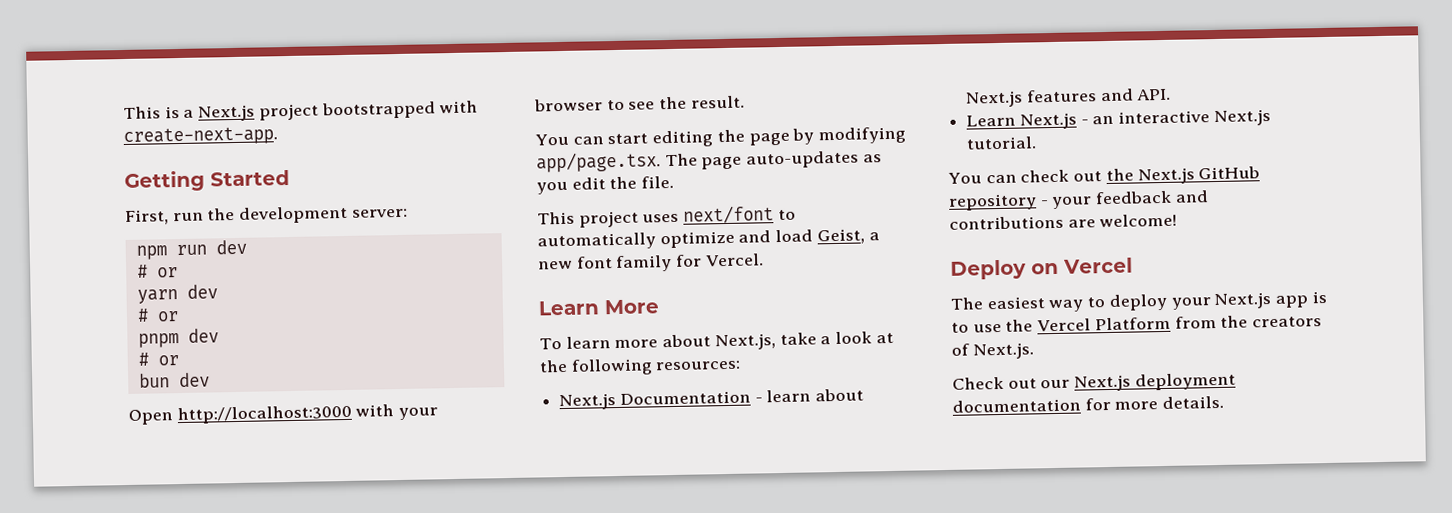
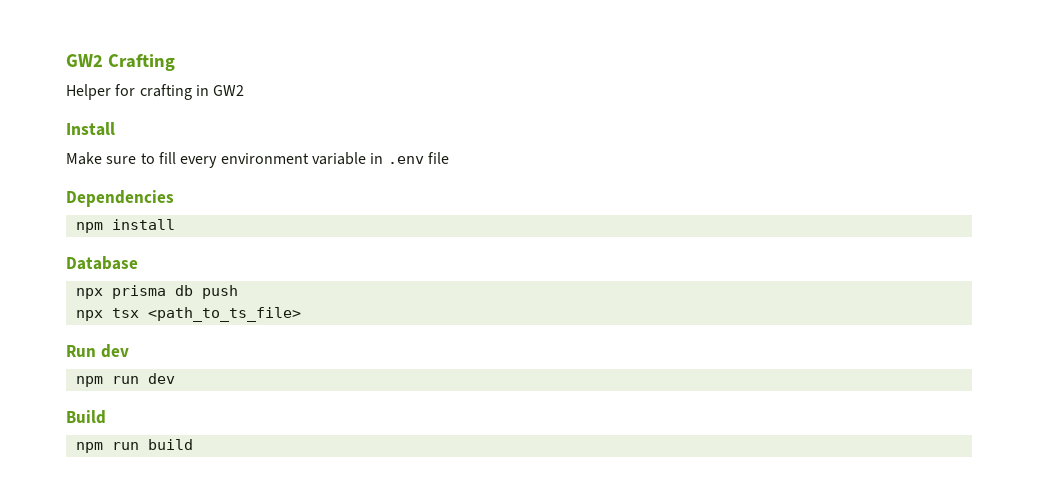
[123,100,479,122] [123,126,278,147] [124,169,290,193] [125,205,408,226] [135,239,247,260] [136,264,178,278] [136,284,218,304] [136,308,179,322] [137,328,219,348] [137,352,179,366] [138,372,210,388] [128,404,439,425] [534,95,745,112] [535,126,907,148] [536,150,882,173] [536,175,675,195] [537,205,796,228] [537,228,880,251] [538,253,764,273] [538,299,660,316] [539,331,894,351] [539,358,742,376] [559,388,865,411] [966,88,1172,108] [966,108,1271,130] [966,136,1038,150] [948,166,1261,185] [948,190,1209,211] [949,213,1178,230] [950,257,1133,280] [950,290,1327,313] [951,315,1323,333] [951,342,1034,360] [952,372,1236,392] [952,395,1225,413] This is a Next.js project bootstrapped with create-next-app. // Getting Started // First, run the development server: // npm run dev // # or // yarn dev // # or // pnpm dev // # or // bun dev // Open http://localhost:3000 with your browser to see the result. // You can start editing the page by modifying app/page.tsx. The page auto-updates as you edit the file. // This project uses next/font to automatically optimize and load Geist, a new font family for Vercel. // Learn More // To learn more about Next.js, take a look at the following resources: // Next.js Documentation - learn about Next.js features and API. // Learn Next.js - an interactive Next.js tutorial. // You can check out the Next.js GitHub repository - your feedback and contributions are welcome! // Deploy on Vercel // The easiest way to deploy your Next.js app is to use the Vercel Platform from the creators of Next.js. // Check out our Next.js deployment documentation for more details. -> [66,54,175,71] [66,84,245,100] [66,122,115,136] [66,152,449,168] [66,190,174,207] [75,219,175,233] [66,256,138,270] [75,285,238,299] [75,307,301,322] [66,344,129,358] [75,373,175,387] [66,410,106,424] [75,439,193,453] GW2 Crafting // Helper for crafting in GW2 // Install // Make sure to fill every environment variable in .env file // Dependencies // npm install // Database // npx prisma db push // npx tsx <path_to_ts_file> // Run dev // npm run dev // Build // npm run build

